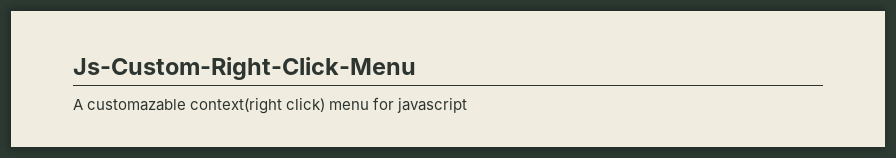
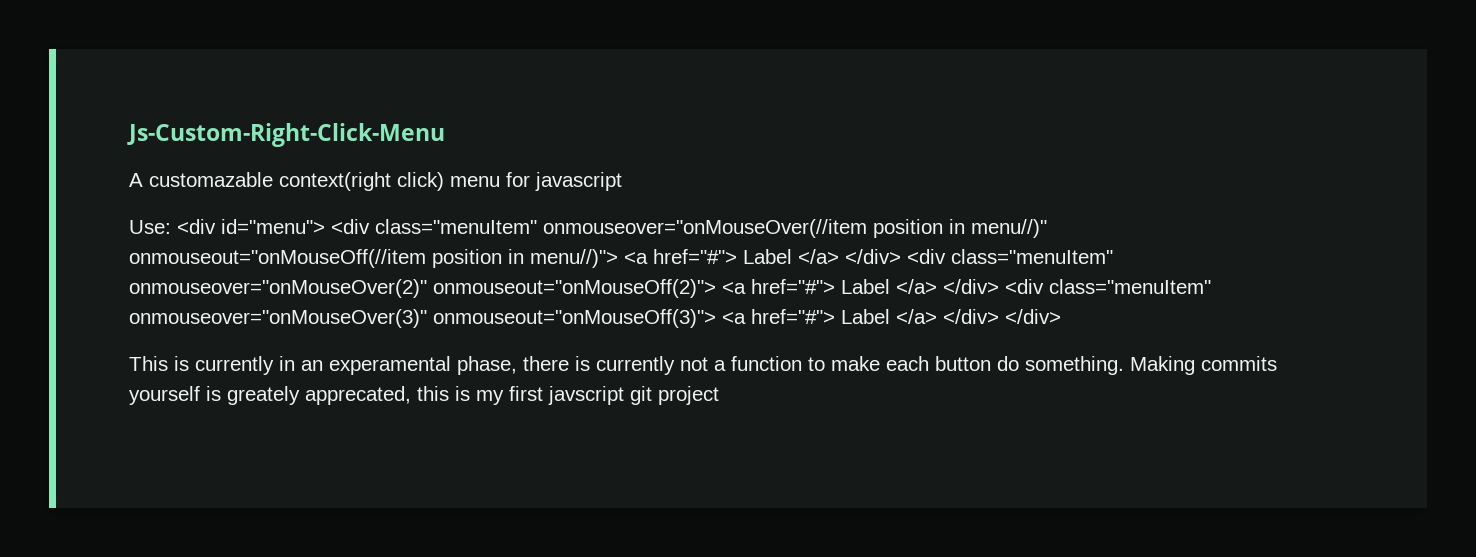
(468, 105) none -> [129,219,1047,238] [129,249,1113,268] [129,279,1211,298] [129,309,1061,328] [129,356,1277,375] [129,386,719,405] // Use: <div id="menu"> <div class="menuItem" onmouseover="onMouseOver(//item position in menu//)" onmouseout="onMouseOff(//item position in menu//)"> <a href="#"> Label </a> </div> <div class="menuItem" onmouseover="onMouseOver(2)" onmouseout="onMouseOff(2)"> <a href="#"> Label </a> </div> <div class="menuItem" onmouseover="onMouseOver(3)" onmouseout="onMouseOff(3)"> <a href="#"> Label </a> </div> </div> // This is currently in an experamental phase, there is currently not a function to make each button do something. Making commits yourself is greately apprecated, this is my first javscript git project

